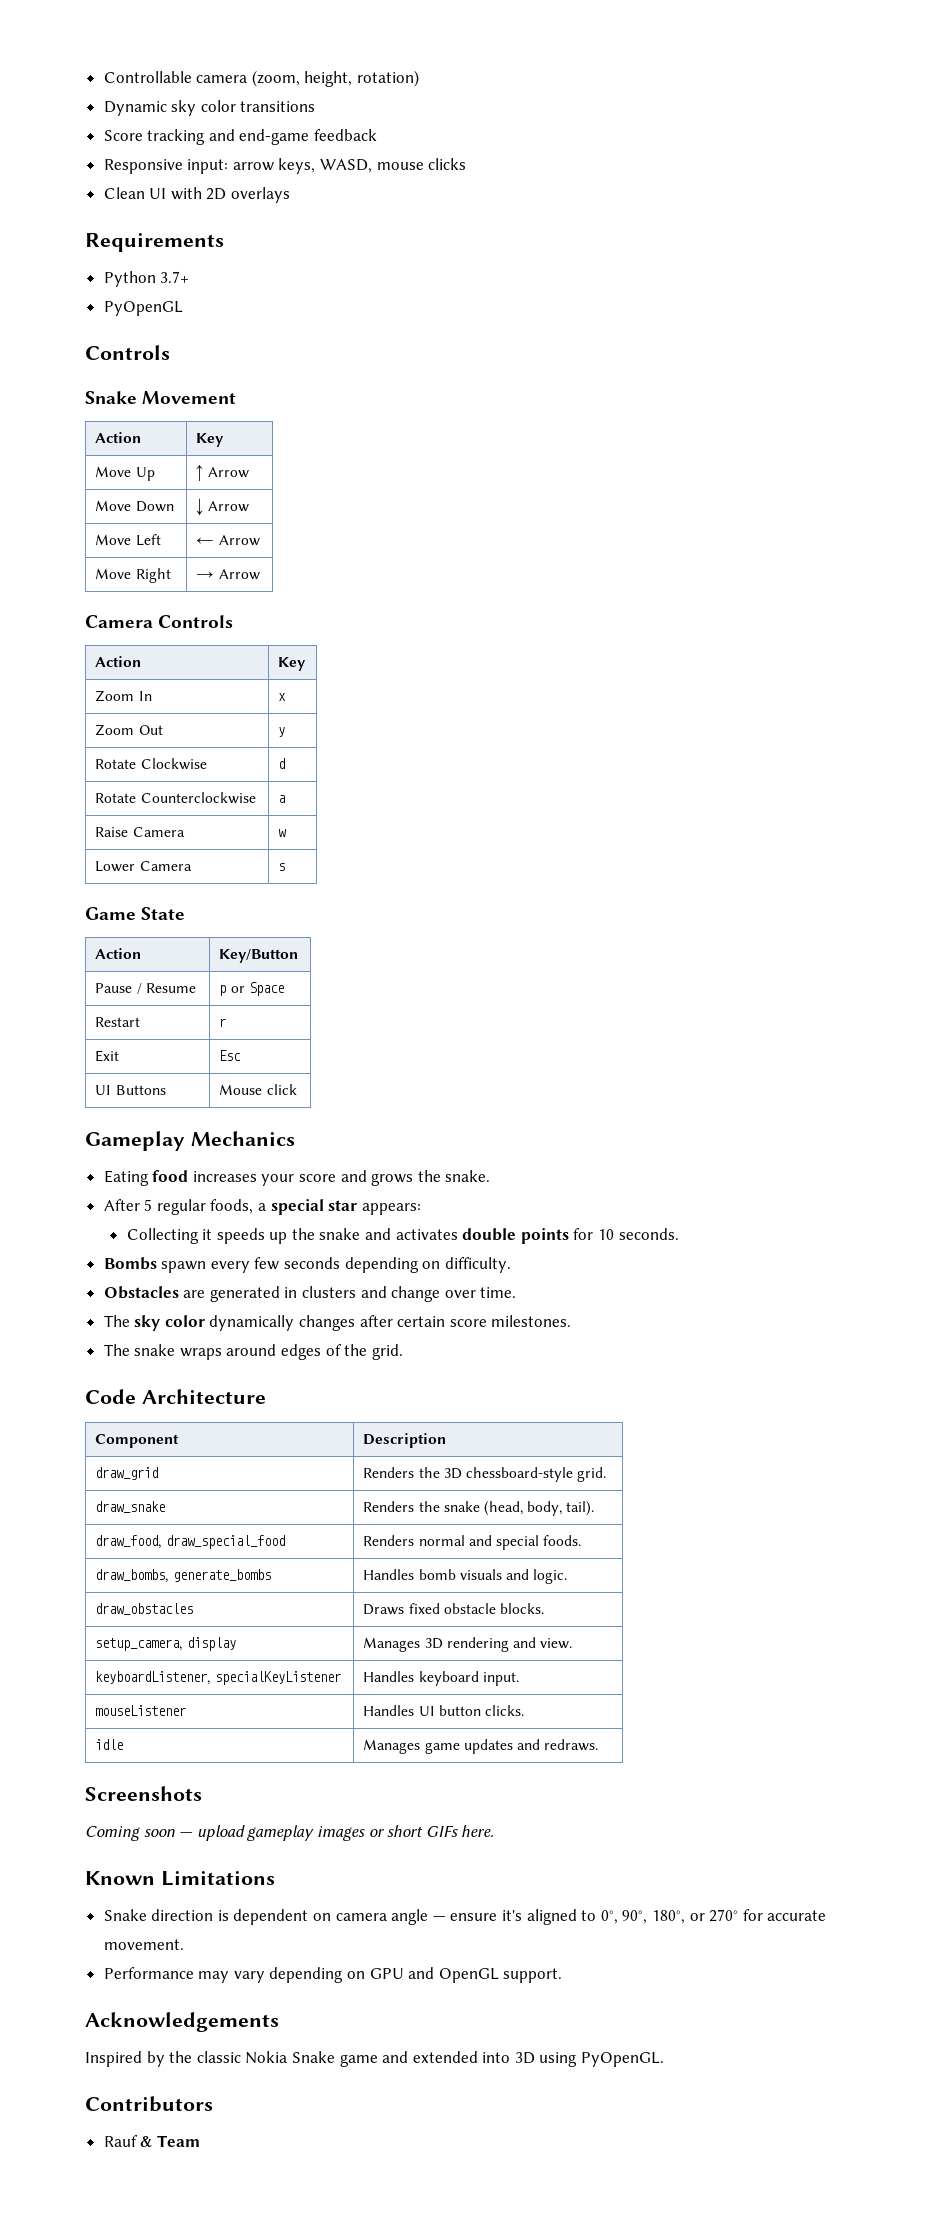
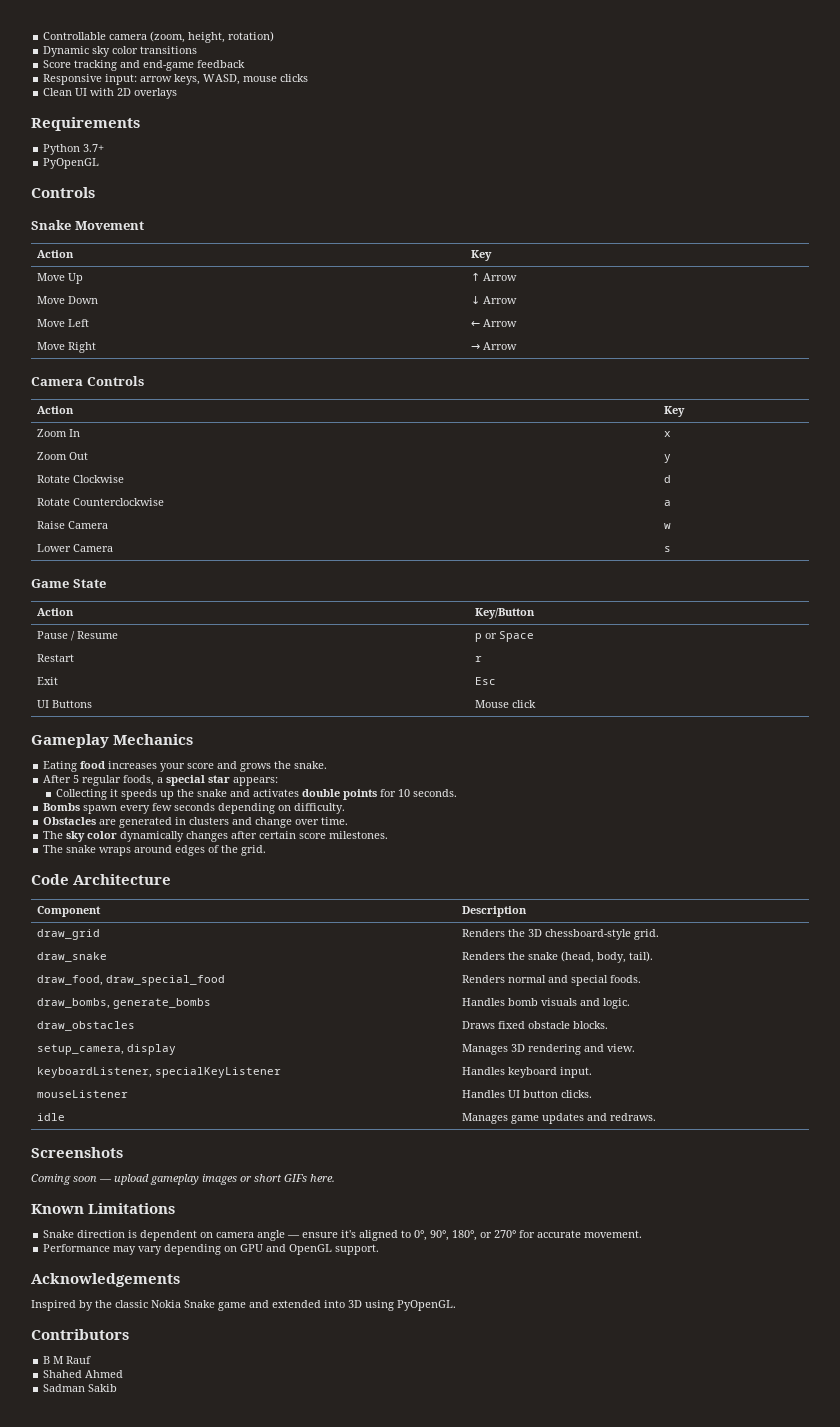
(213, 2104) none -> [43,1356,64,1364] B M
[140,2135,200,2147] & Team -> [43,1370,124,1378] [43,1384,118,1392] // Shahed Ahmed // Sadman Sakib

